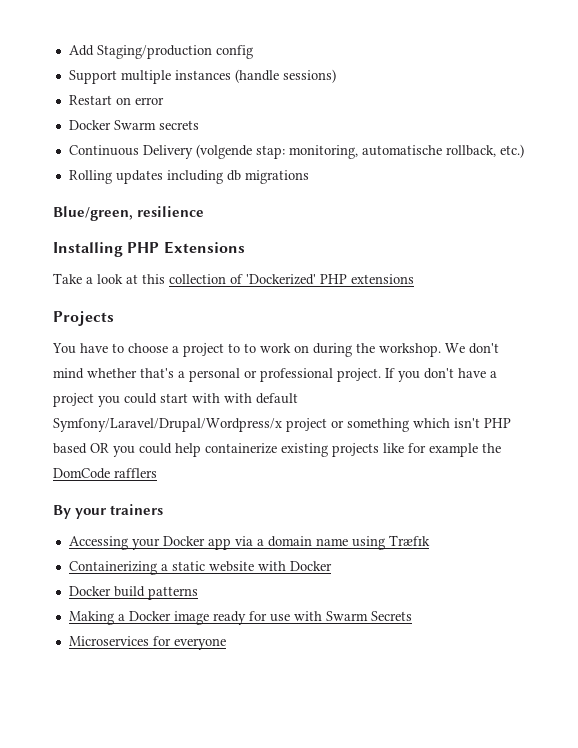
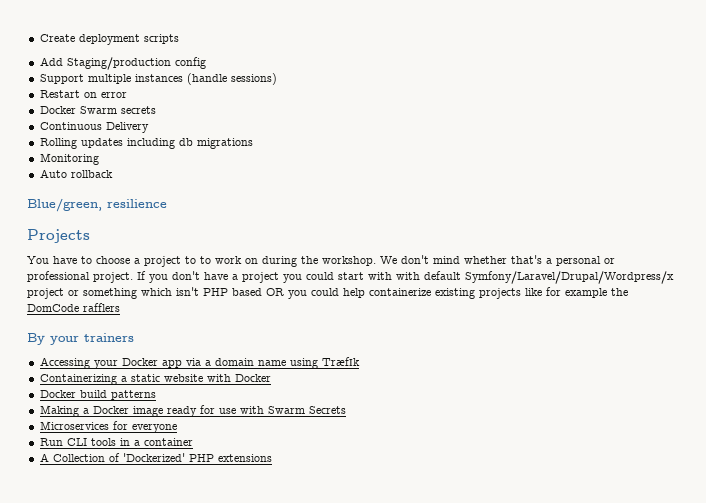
(68, 50) none -> [39,34,179,45] Create deployment scripts //
[195,144,524,159] (volgende stap: monitoring, automatische rollback, etc.) -> (149, 127) none
(309, 177) none -> [39,153,99,165] [39,169,113,178] // Monitoring // Auto rollback
[53,241,245,257] [53,273,414,285] // Installing PHP Extensions // Take a look at this collection of 'Dockerized' PHP extensions -> (167, 203) none
(226, 644) none -> [39,438,193,446] [39,453,272,462] // Run CLI tools in a container // A Collection of 'Dockerized' PHP extensions

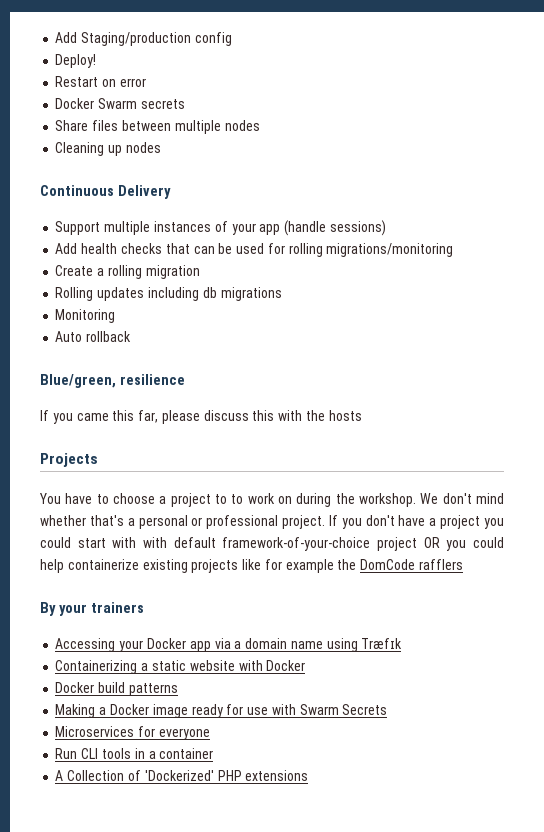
[39,34,179,45] Create deployment scripts // -> (55, 37) none
[39,73,277,85] Support multiple instances (handle sessions) -> [55,54,97,68] Deploy!
[39,122,149,133] Continuous Delivery -> [55,120,260,134] [55,142,161,156] [40,185,171,199] [55,220,386,236] [55,243,454,257] [55,265,200,279] Share files between multiple nodes // Cleaning up nodes // Continuous Delivery // Support multiple instances of your app (handle sessions) // Add health checks that can be used for rolling migrations/monitoring // Create a rolling migration
(167, 203) none -> [40,410,362,424] // If you came this far, please discuss this with the hosts
[465,271,674,284] [27,287,262,299] Symfony/Laravel/Drupal/Wordpress/x project or something which isn't PHP based -> [222,537,418,551] framework-of-your-choice project

